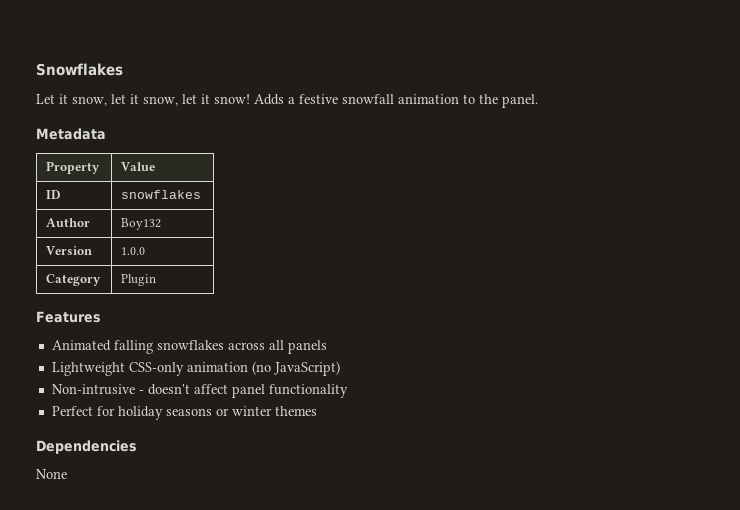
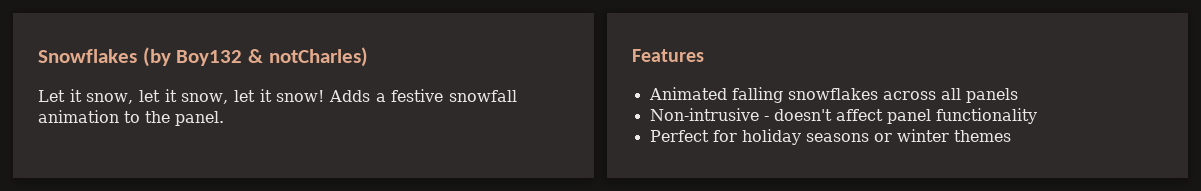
(123, 69) none -> [142,47,368,67] (by Boy132 & notCharles)
[36,128,106,140] [46,161,101,174] [121,162,156,171] [46,190,62,199] [121,190,202,199] [46,218,91,227] [121,218,162,230] [46,246,93,255] [121,247,146,255] [46,274,102,286] [121,274,157,286] // Metadata // Property | Value // ID | snowflakes // Author | Boy132 // Version | 1.0.0 // Category | Plugin -> (224, 118) none
[51,361,340,376] // Lightweight CSS-only animation (no JavaScript) -> (1018, 95) none
[36,440,137,454] [36,469,67,479] // Dependencies // None -> (1011, 136) none

